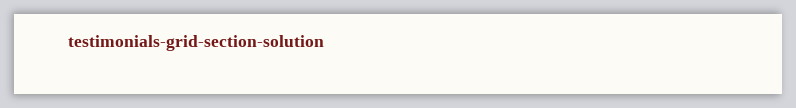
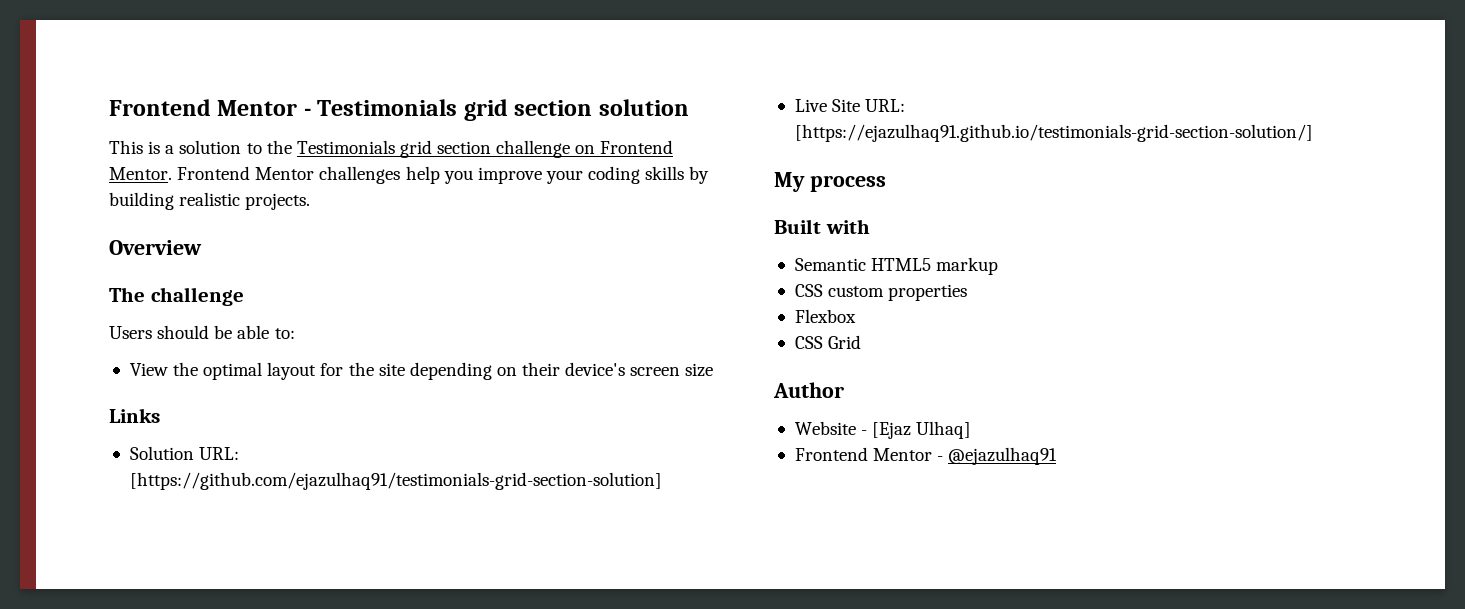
[68,35,324,51] testimonials-grid-section-solution -> [109,99,689,121] [109,140,674,158] [109,166,710,184] [109,192,311,210] [109,240,202,255] [109,287,244,306] [109,325,295,339] [129,362,714,380] [109,408,160,423] [129,446,240,460] [129,472,662,490] [794,99,906,112] [794,124,1313,142] [774,172,886,192] [774,219,870,234] [794,257,999,275] [794,284,968,301] [794,309,856,323] [794,335,862,349] [773,382,844,398] [794,421,972,439] [794,447,1058,465] Frontend Mentor - Testimonials grid section solution // This is a solution to the Testimonials grid section challenge on Frontend Mentor. Frontend Mentor challenges help you improve your coding skills by building realistic projects. // Overview // The challenge // Users should be able to: // View the optimal layout for the site depending on their device's screen size // Links // Solution URL: [https://github.com/ejazulhaq91/testimonials-grid-section-solution] // Live Site URL: [https://ejazulhaq91.github.io/testimonials-grid-section-solution/] // My process // Built with // Semantic HTML5 markup // CSS custom properties // Flexbox // CSS Grid // Author // Website - [Ejaz Ulhaq] // Frontend Mentor - @ejazulhaq91

